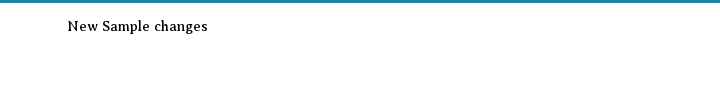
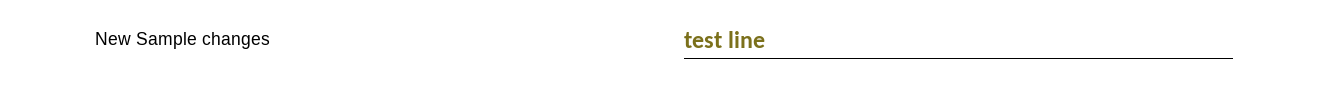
(208, 27) none -> [684,31,766,48] // test line

